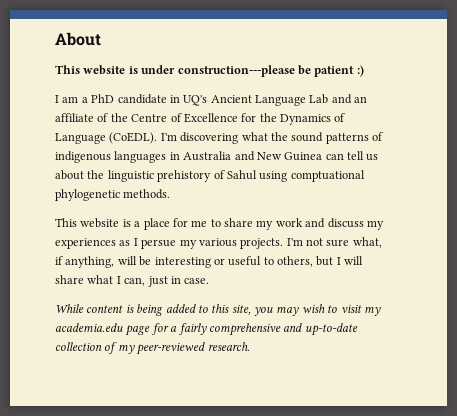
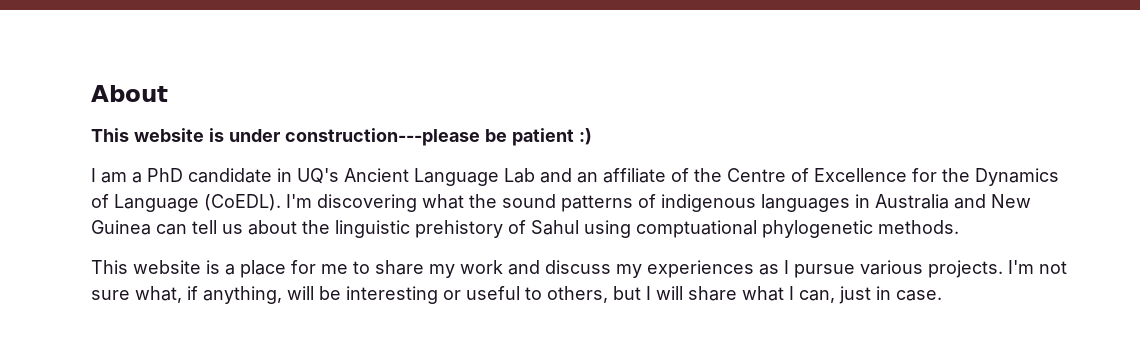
[141,239,197,249] persue my -> [794,264,855,278] pursue
[55,304,381,316] [55,323,358,336] [55,342,250,355] // While content is being added to this site, you may wish to visit my academia.edu page for a fairly comprehensive and up-to-date collection of my peer-reviewed research. -> (942, 295) none

